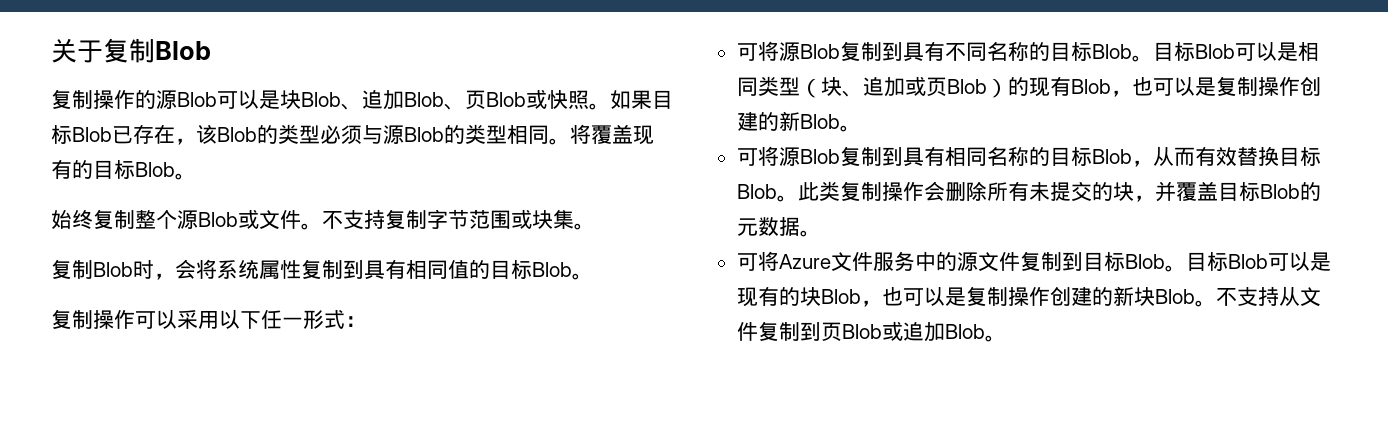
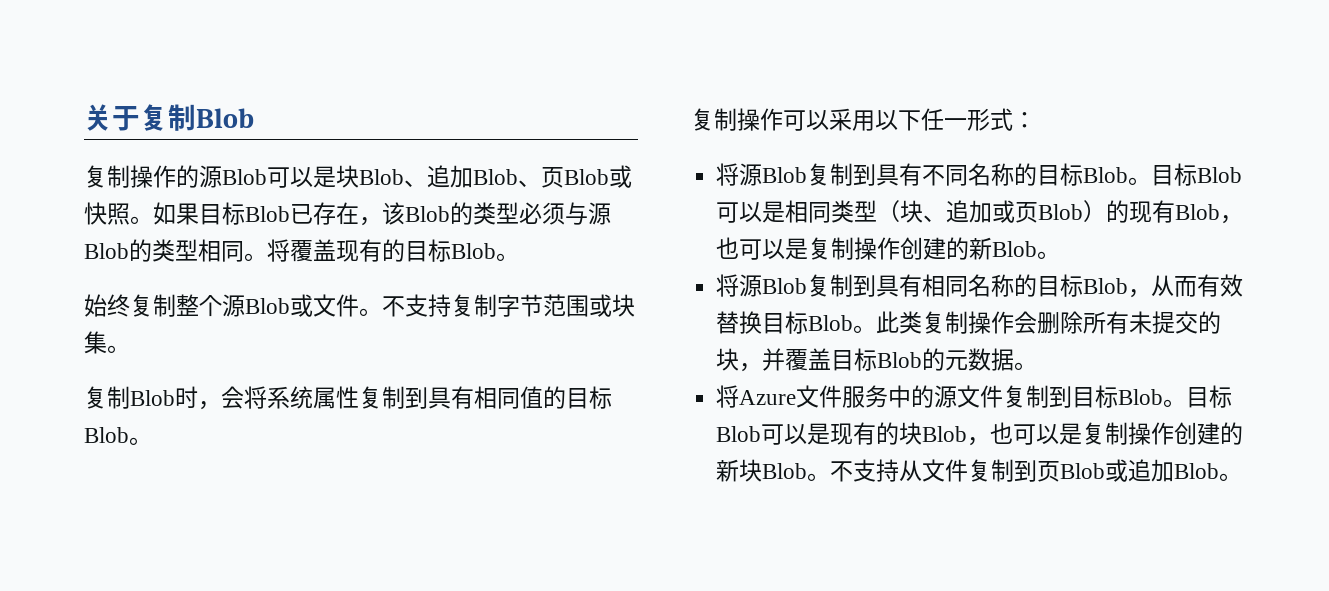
[736,43,758,61] 可 -> (1036, 120) none
[736,148,758,166] 可 -> (1061, 255) none
[736,253,758,271] 可 -> (1038, 366) none

